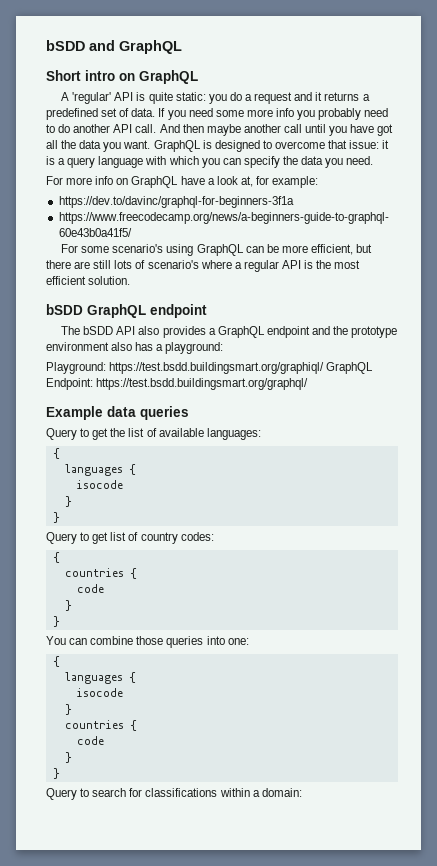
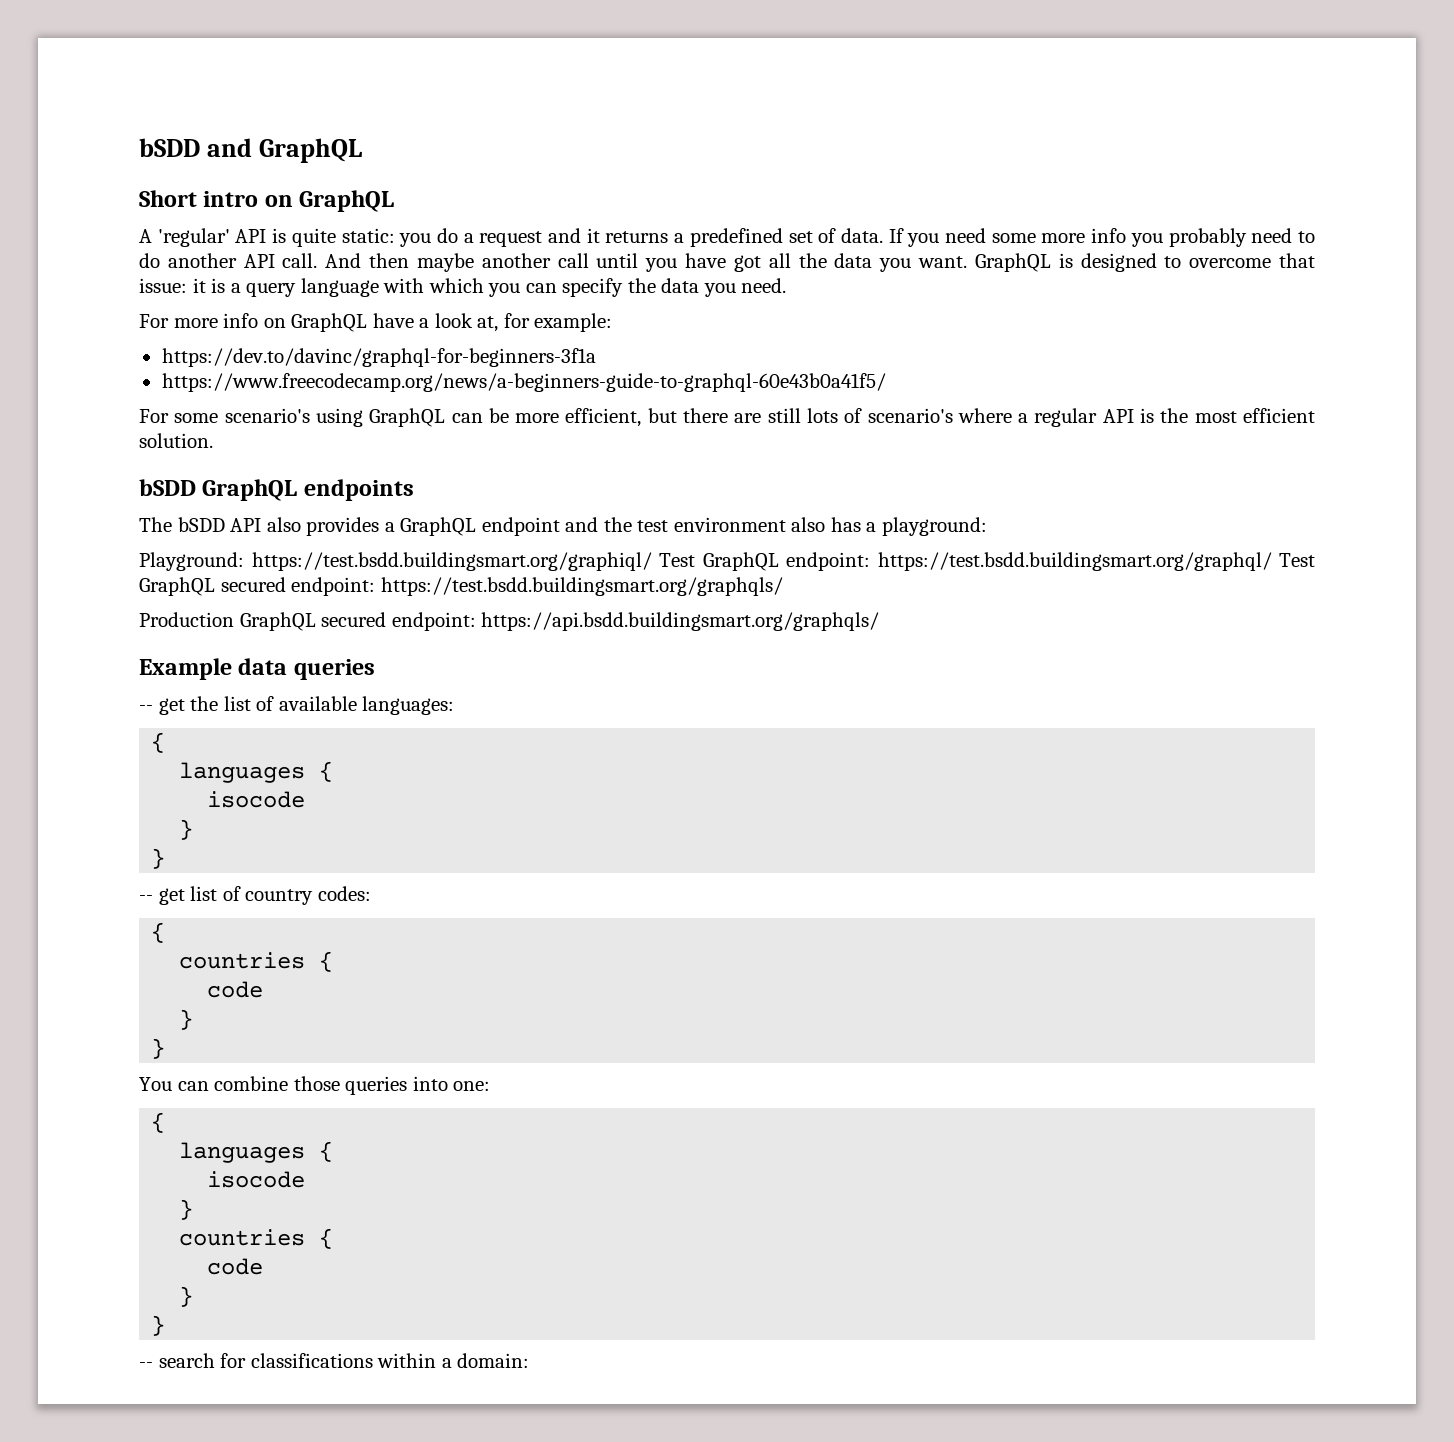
[150,304,207,318] endpoint -> [303,479,414,501] endpoints
[351,326,398,338] prototype -> [637,520,669,532] test
[326,362,374,374] [46,378,309,390] GraphQL Endpoint: https://test.bsdd.buildingsmart.org/graphql/ -> [659,552,1315,571] [139,577,783,596] [139,612,880,631] Test GraphQL endpoint: https://test.bsdd.buildingsmart.org/graphql/ Test GraphQL secured endpoint: https://test.bsdd.buildingsmart.org/graphqls/ // Production GraphQL secured endpoint: https://api.bsdd.buildingsmart.org/graphqls/
[46,428,90,440] Query to -> [139,705,153,711] --
[46,532,90,544] Query to -> [139,895,153,901] --
[46,788,90,800] Query to -> [139,1362,153,1368] --

